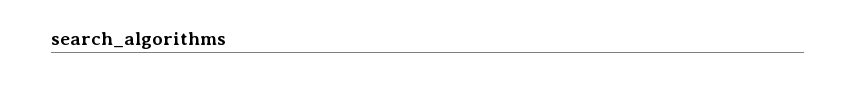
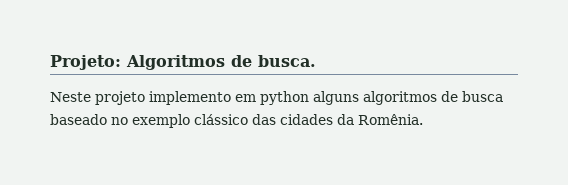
[51,32,226,49] search_algorithms -> [50,55,316,70] [50,91,503,105] [50,114,423,128] Projeto: Algoritmos de busca. // Neste projeto implemento em python alguns algoritmos de busca baseado no exemplo clássico das cidades da Romênia.

